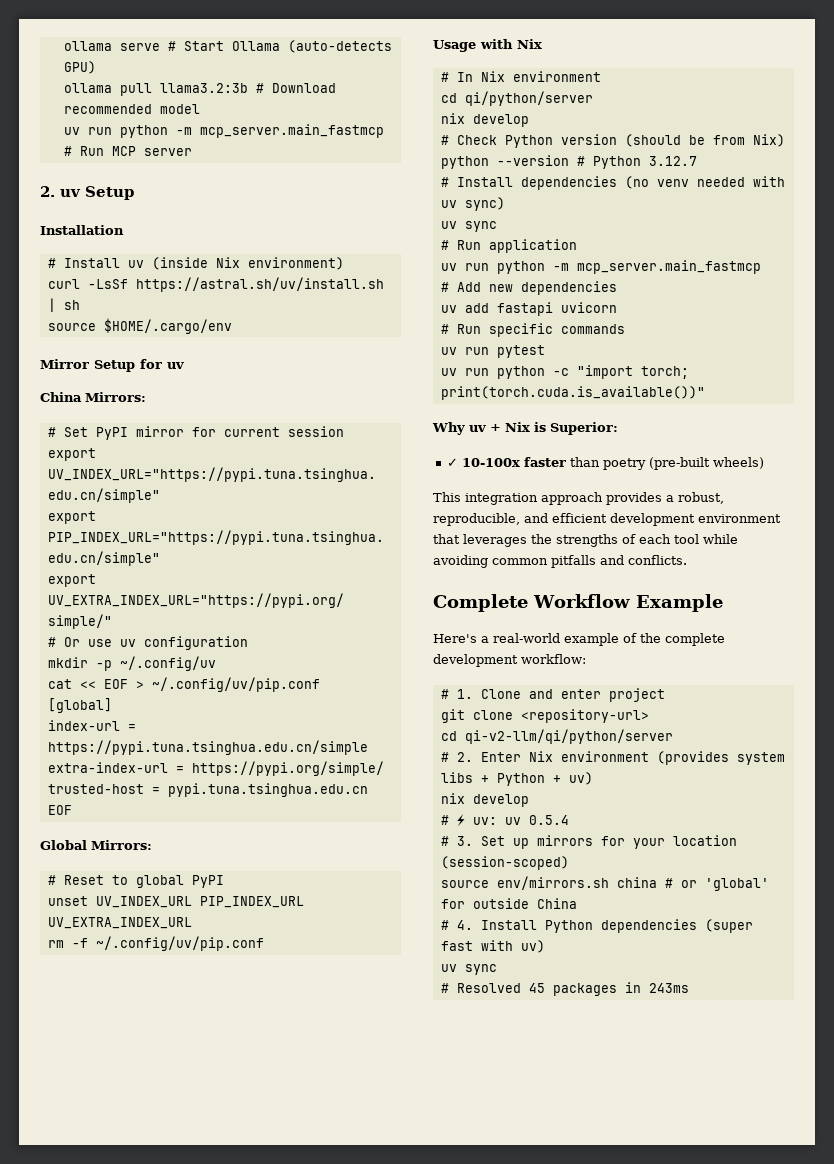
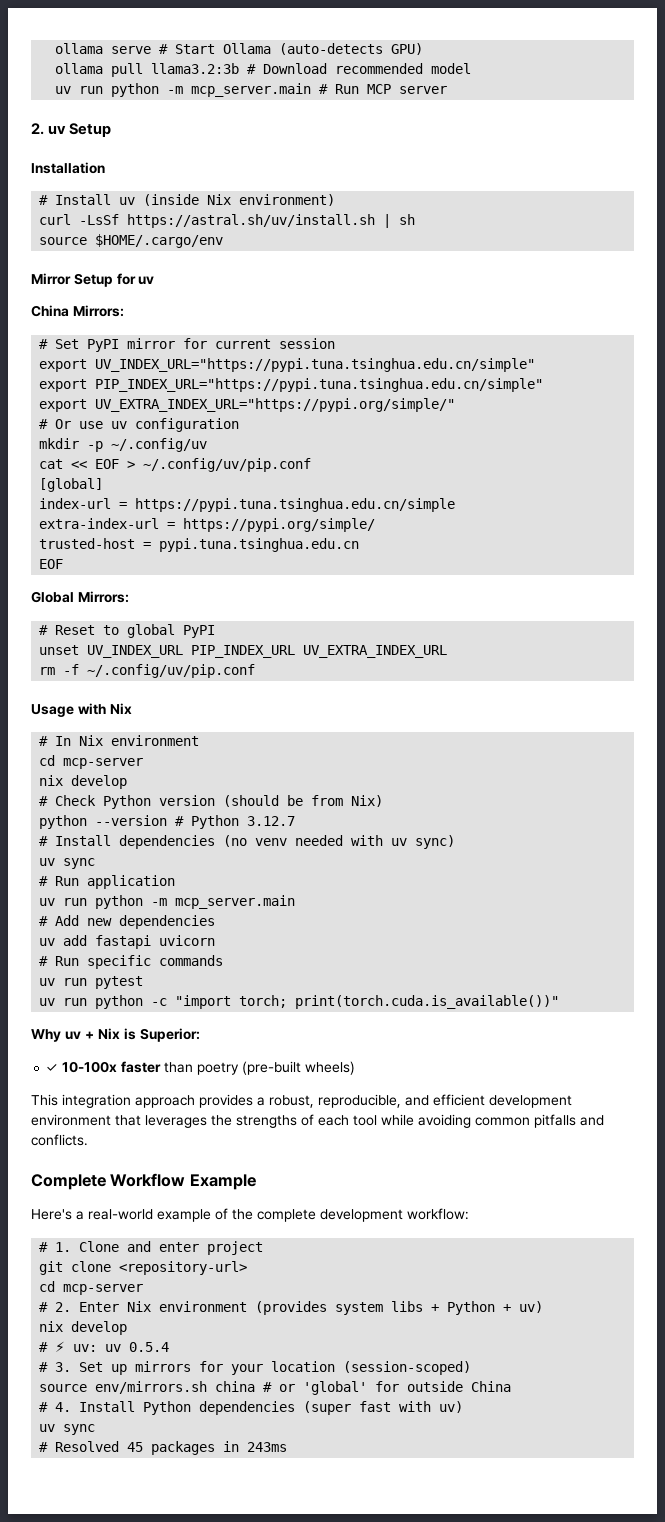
[199,124,384,138] mcp_server.main_fastmcp -> [191,83,312,97] mcp_server.main
[464,91,593,106] qi/python/server -> [63,758,144,769] mcp-server
[576,260,761,274] mcp_server.main_fastmcp -> [175,895,296,909] mcp_server.main
[464,729,673,744] qi-v2-llm/qi/python/server -> [63,1284,144,1295] mcp-server

